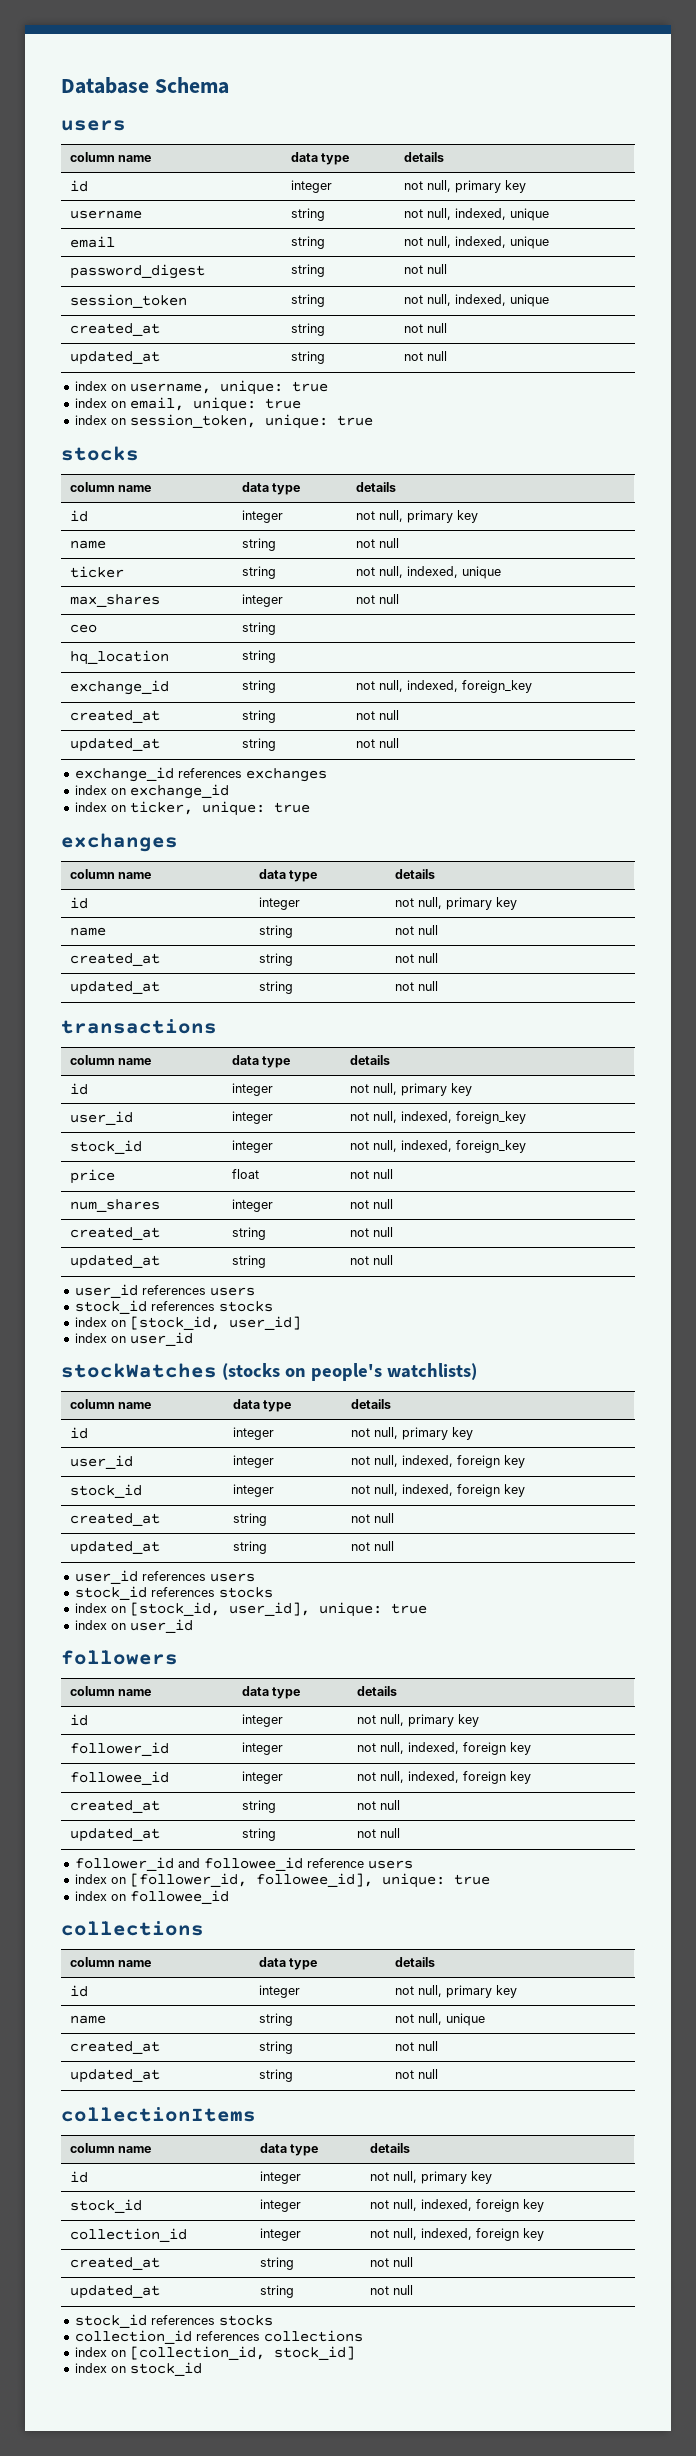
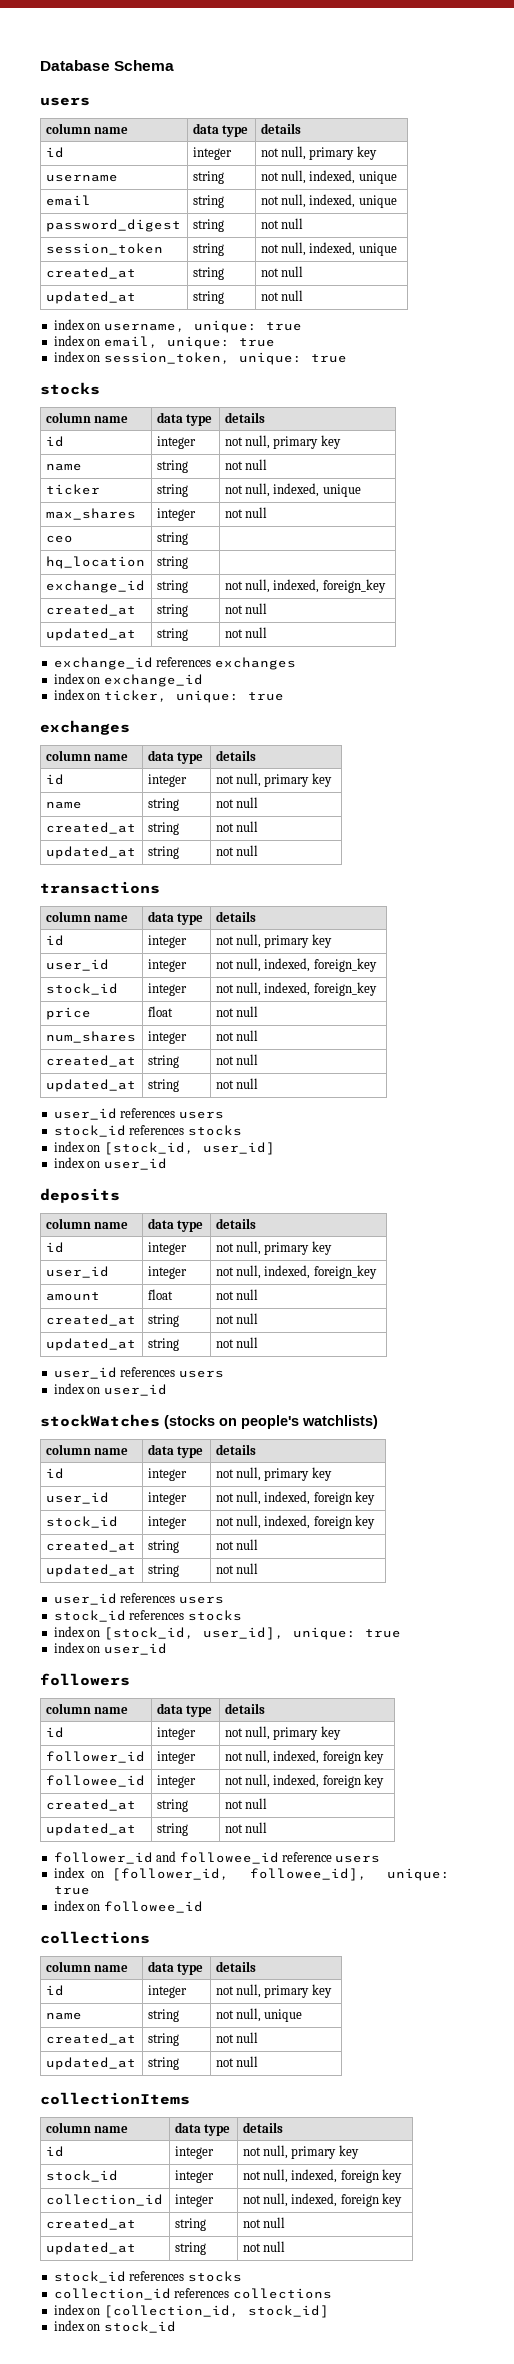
(193, 1339) none -> [40,1188,120,1203] [45,1218,129,1229] [147,1218,204,1232] [215,1218,256,1229] [45,1242,64,1253] [147,1242,187,1255] [215,1241,332,1255] [45,1266,109,1278] [147,1266,187,1279] [215,1265,377,1279] [45,1292,100,1301] [147,1289,173,1300] [215,1289,259,1300] [45,1314,136,1326] [147,1314,179,1327] [215,1313,259,1324] [45,1338,136,1351] [147,1338,179,1351] [215,1337,259,1348] [53,1367,224,1379] [53,1383,167,1396] // deposits // column name | data type | details // id | integer | not null, primary key // user_id | integer | not null, indexed, foreign_key // amount | float | not null // created_at | string | not null // updated_at | string | not null // user_id references users // index on user_id

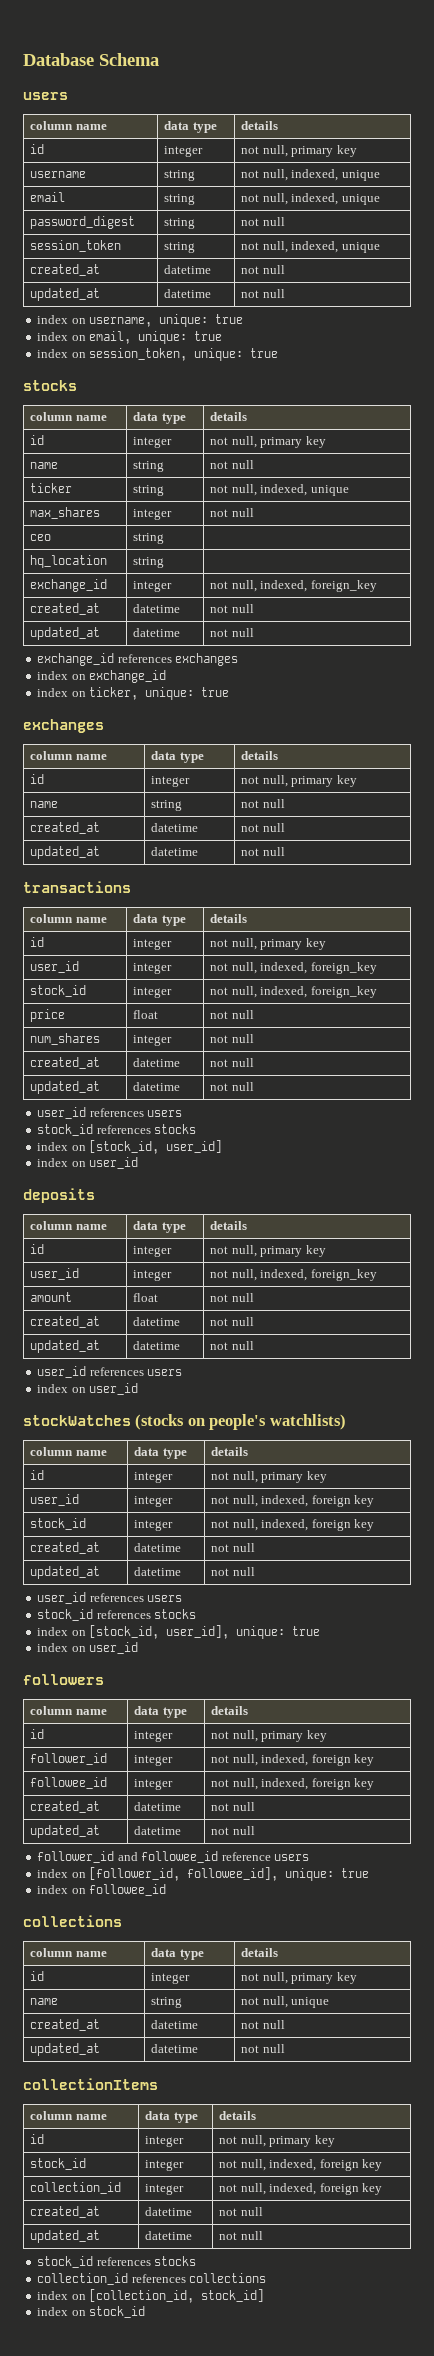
[192,267,224,280] [260,266,304,277] [45,291,136,304] [192,291,224,304] string | not null // updated_at | string -> [164,265,212,274] [241,265,285,274] [30,288,101,301] [164,289,212,298] datetime | not null // updated_at | datetime
[156,580,188,593] string -> [133,581,173,592] integer
[156,604,188,617] [224,603,268,614] [45,628,136,641] [156,628,188,641] string | not null // updated_at | string -> [133,604,181,613] [210,604,254,613] [30,627,101,640] [133,628,181,637] datetime | not null // updated_at | datetime
[147,822,179,835] [215,821,259,832] [45,846,136,859] [147,846,179,859] string | not null // updated_at | string -> [151,823,199,832] [241,823,285,832] [30,846,101,859] [151,847,199,856] datetime | not null // updated_at | datetime
[147,1055,179,1068] [215,1054,259,1065] [45,1079,136,1092] [147,1079,179,1092] string | not null // updated_at | string -> [133,1058,181,1067] [210,1058,254,1067] [30,1081,101,1094] [133,1082,181,1091] datetime | not null // updated_at | datetime
[147,1314,179,1327] [215,1313,259,1324] [45,1338,136,1351] [147,1338,179,1351] string | not null // updated_at | string -> [133,1317,181,1326] [210,1317,254,1326] [30,1340,101,1353] [133,1341,181,1350] datetime | not null // updated_at | datetime
[147,1540,179,1553] [215,1539,259,1550] [45,1564,136,1577] [147,1564,179,1577] string | not null // updated_at | string -> [134,1543,182,1552] [211,1543,255,1552] [30,1566,101,1579] [134,1567,182,1576] datetime | not null // updated_at | datetime
[156,1799,188,1812] [224,1798,268,1809] [45,1823,136,1836] [156,1823,188,1836] string | not null // updated_at | string -> [134,1802,182,1811] [211,1802,255,1811] [30,1825,101,1838] [134,1826,182,1835] datetime | not null // updated_at | datetime
[147,2033,179,2046] [215,2032,259,2043] [45,2057,136,2070] [147,2057,179,2070] string | not null // updated_at | string -> [151,2020,199,2029] [241,2020,285,2029] [30,2043,101,2056] [151,2044,199,2053] datetime | not null // updated_at | datetime
[174,2218,206,2231] [242,2217,286,2228] [45,2242,136,2255] [174,2242,206,2255] string | not null // updated_at | string -> [145,2207,193,2216] [219,2207,263,2216] [30,2230,101,2243] [145,2231,193,2240] datetime | not null // updated_at | datetime

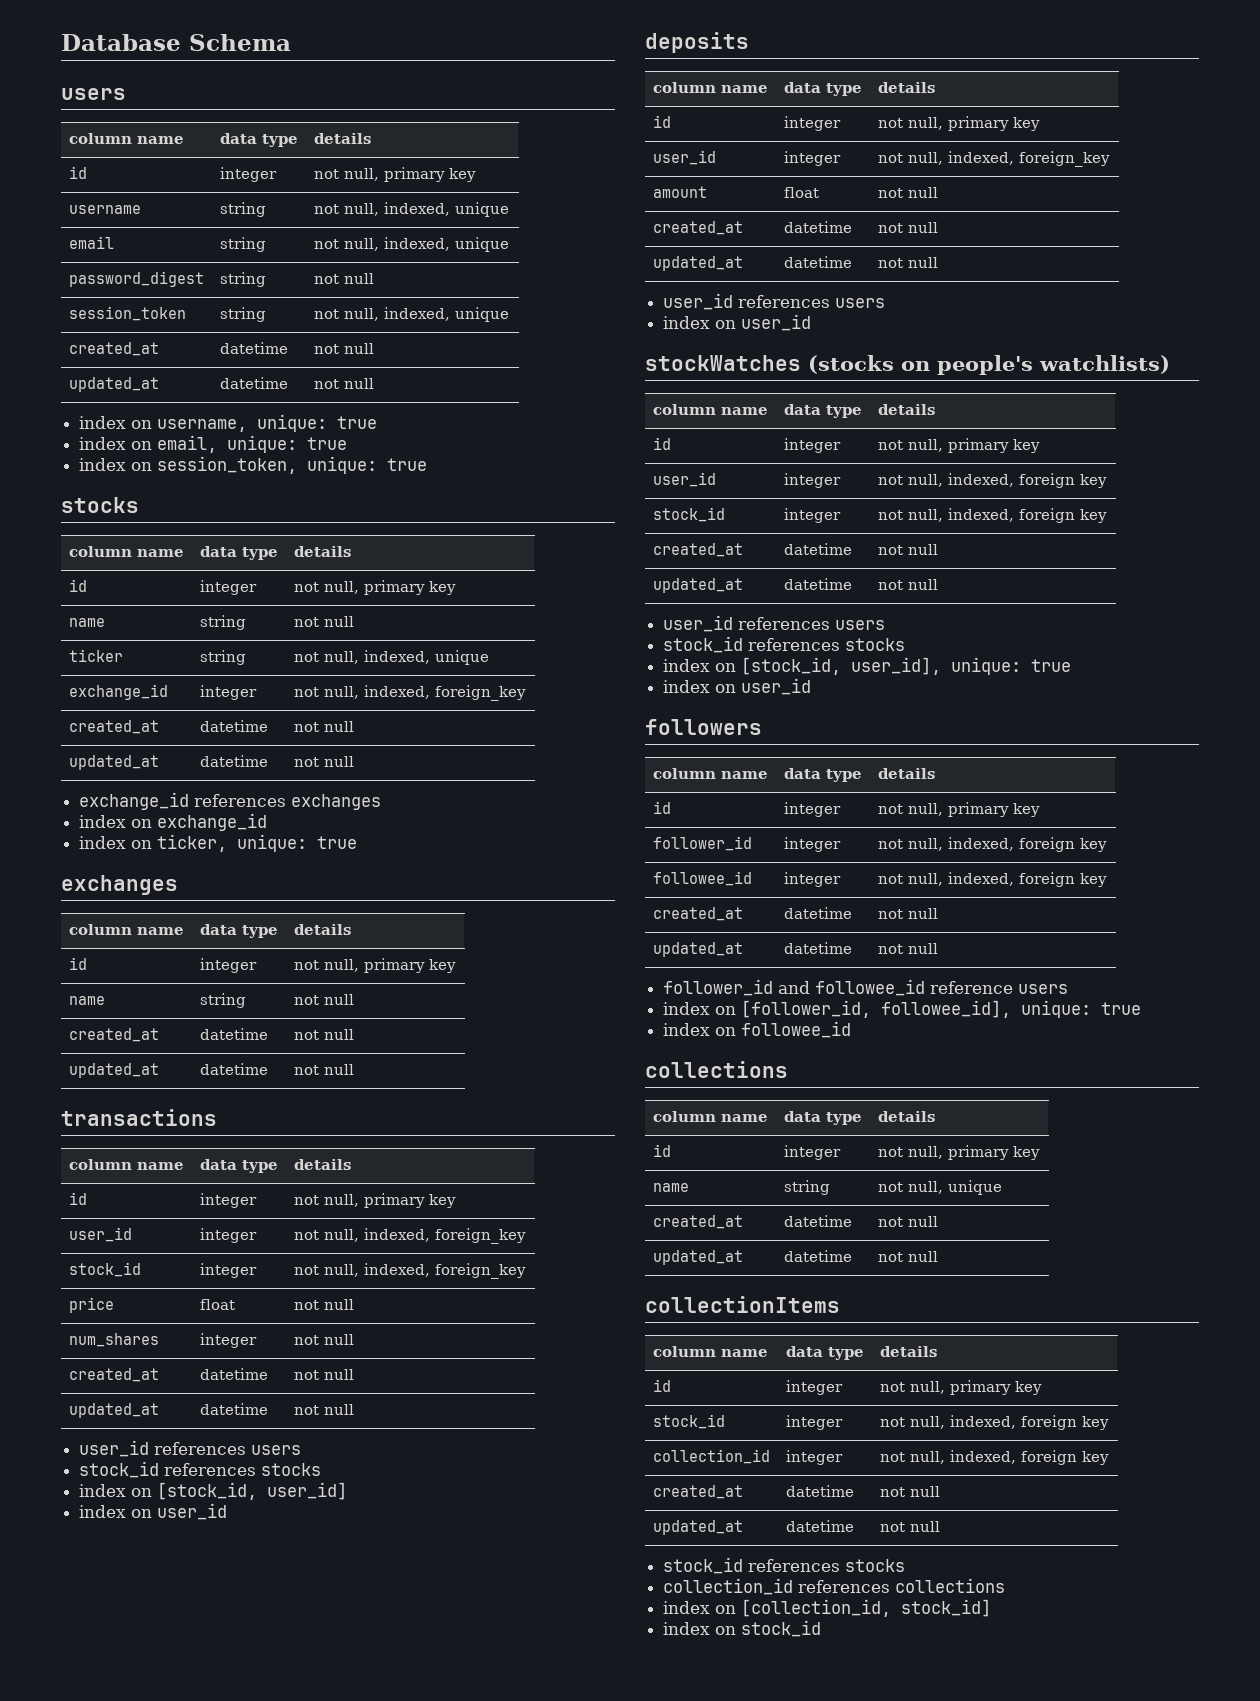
[30,507,101,519] [133,509,173,520] [210,508,254,517] [30,534,52,541] [133,533,165,544] [30,555,108,568] [133,557,165,568] // max_shares | integer | not null // ceo | string | // hq_location | string | -> (489, 657) none

